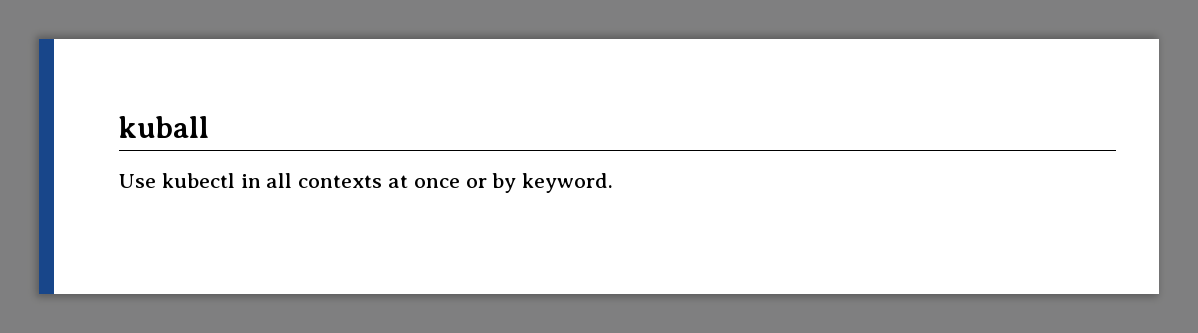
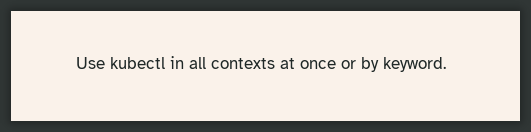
[119,116,209,138] kuball // -> (76, 63) none

